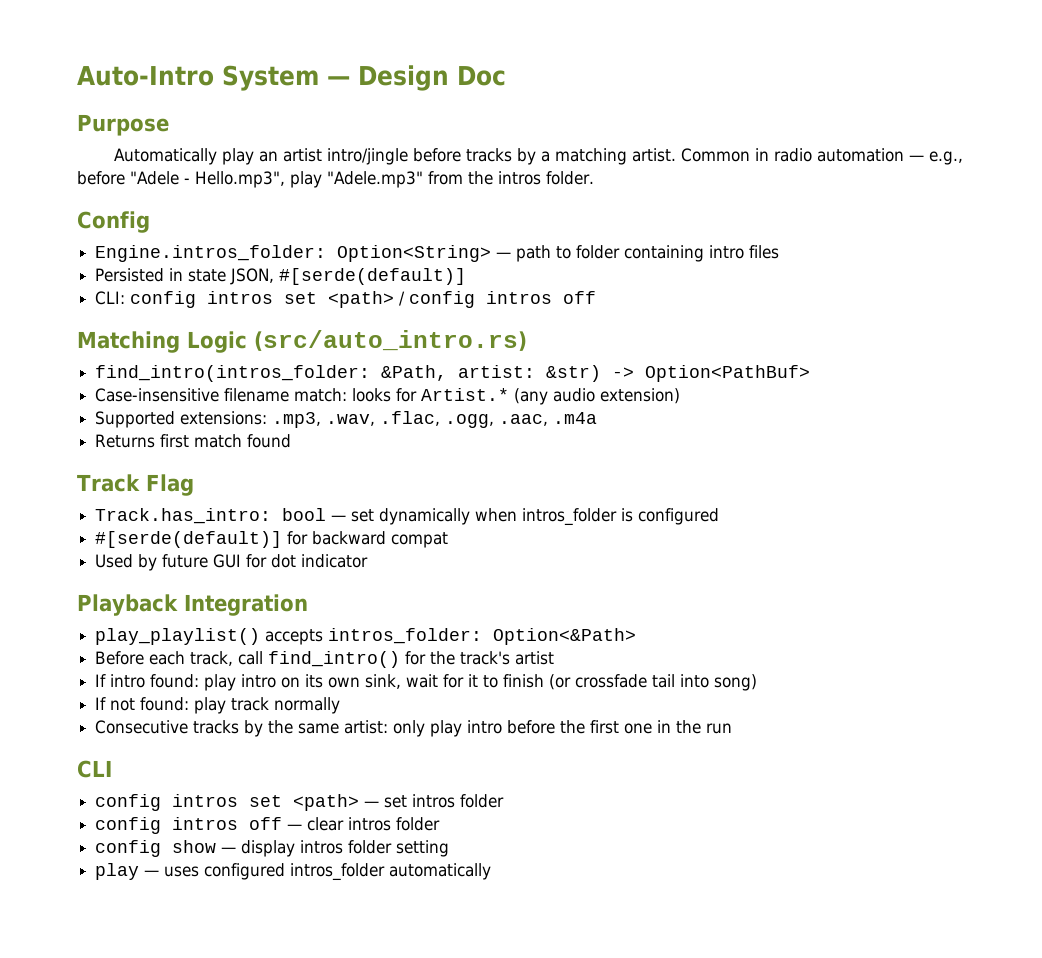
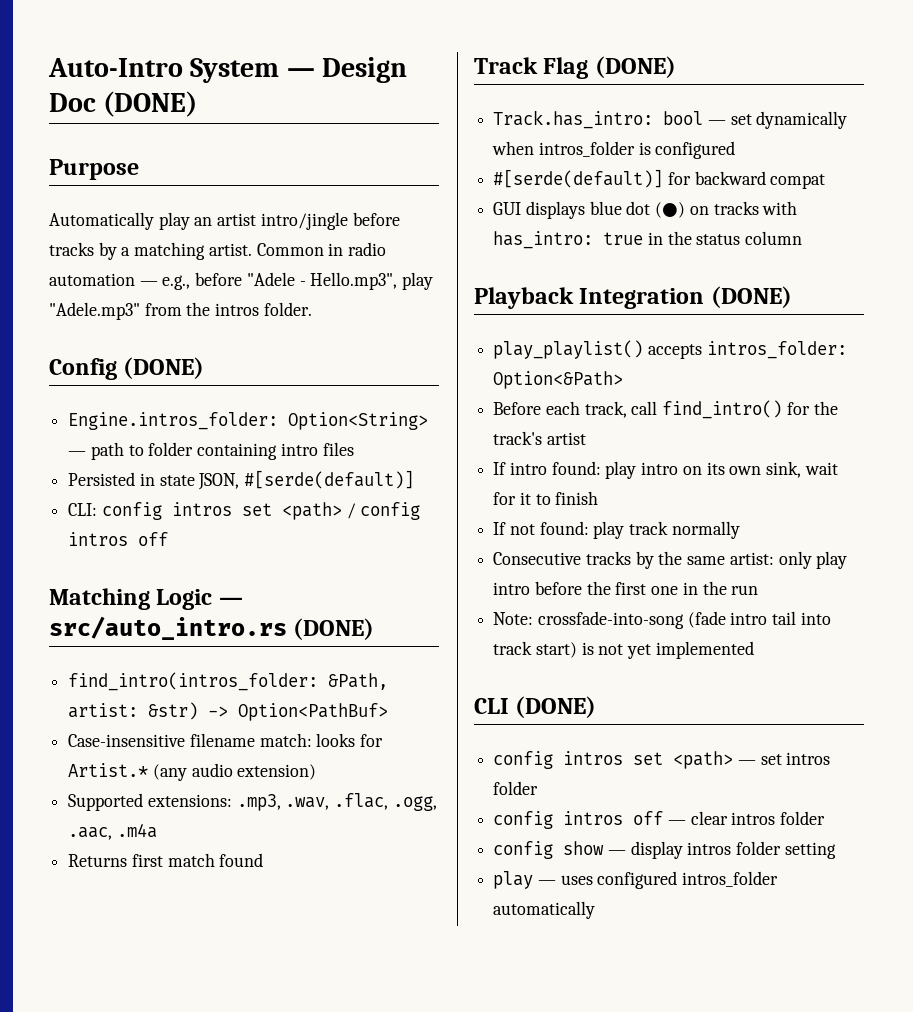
(506, 76) none -> [103,91,198,117] (DONE)
(150, 222) none -> [123,357,205,379] (DONE)
[254,330,527,351] (src/auto_intro.rs) -> [218,597,243,605] [49,616,375,640] — src/auto_intro.rs (DONE)
(194, 485) none -> [594,56,676,78] (DONE)
[95,554,369,571] Used by future GUI for dot indicator -> [493,201,798,219] [493,231,803,249] GUI displays blue dot (●) on tracks with has_intro: true in the status column
(308, 605) none -> [710,286,792,308] (DONE)
[549,674,758,691] (or crossfade tail into song) -> (599, 498) none
(733, 728) none -> [493,611,831,629] [493,641,754,659] // Note: crossfade-into-song (fade intro tail into track start) is not yet implemented
(112, 769) none -> [515,696,597,718] (DONE)

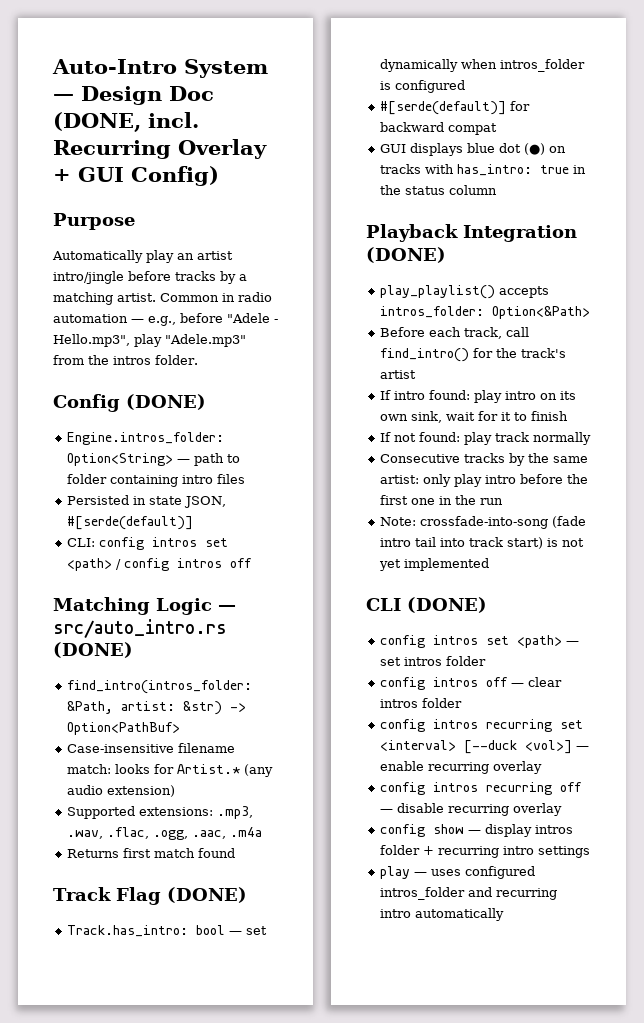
[103,91,198,117] (DONE) -> [53,112,199,132] [53,139,267,159] [53,166,219,186] (DONE, incl. Recurring Overlay + GUI Config)
(826, 818) none -> [380,719,584,732] [380,740,590,754] [380,761,543,774] [380,782,583,795] [380,803,563,816] // config intros recurring set <interval> [--duck <vol>] — enable recurring overlay // config intros recurring off — disable recurring overlay
[784,842,836,859] setting -> [423,846,591,858] + recurring intro settings
(779, 879) none -> [468,887,558,900] [380,909,412,918] and recurring intro

